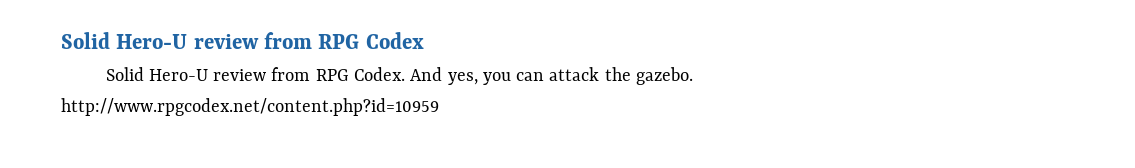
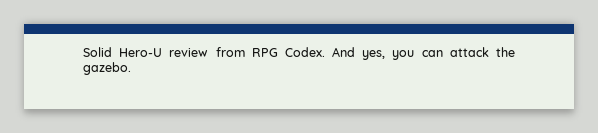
[61,32,424,49] [105,67,349,81] Solid Hero-U review from RPG Codex // Solid Hero-U review from RPG -> [83,47,278,57] Solid Hero-U review from RPG
[61,98,439,116] // http://www.rpgcodex.net/content.php?id=10959 -> (131, 68) none

